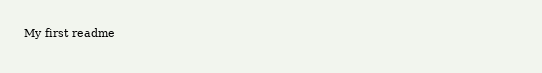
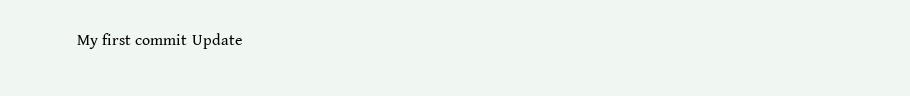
[72,28,115,37] readme -> [135,33,243,49] commit Update

